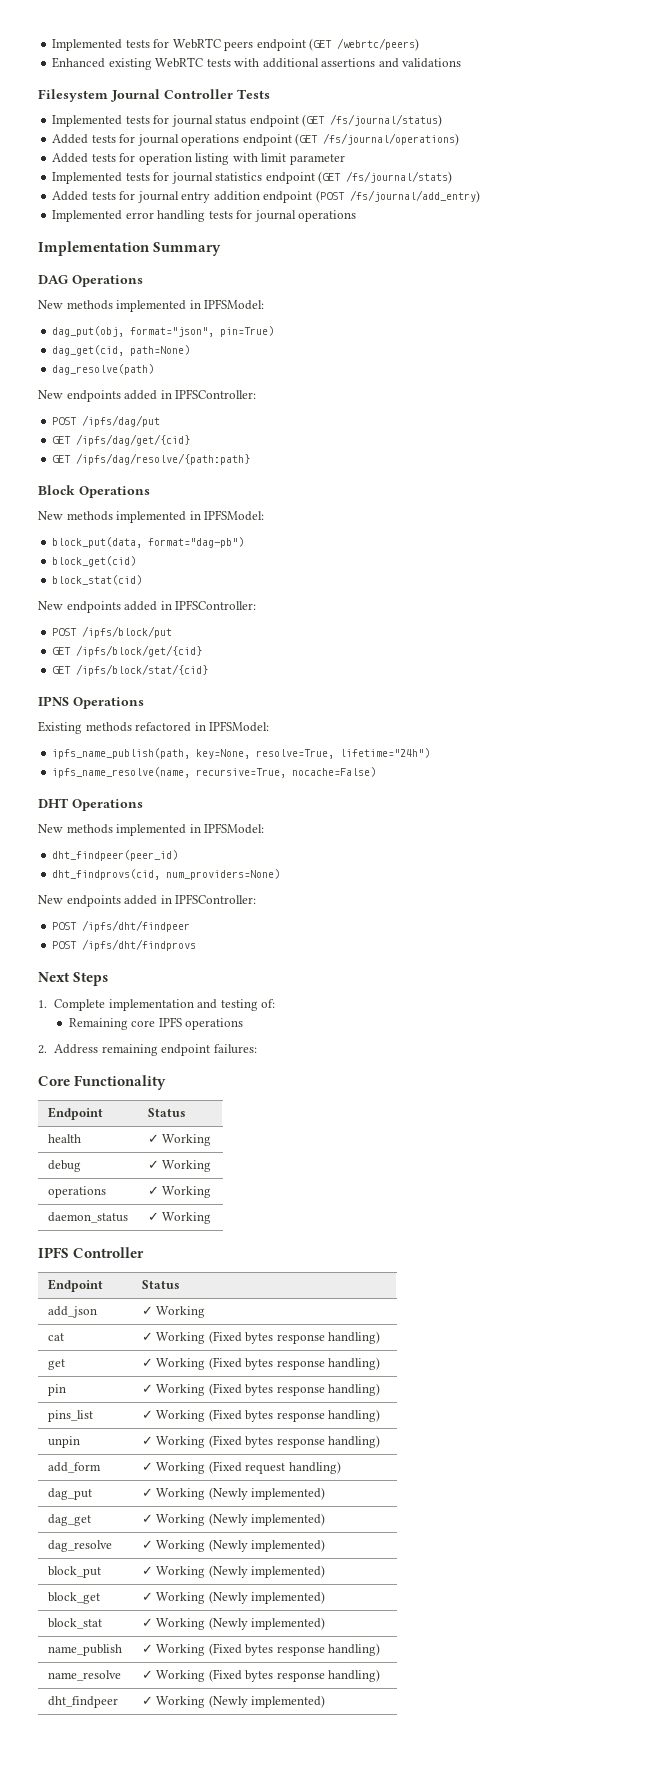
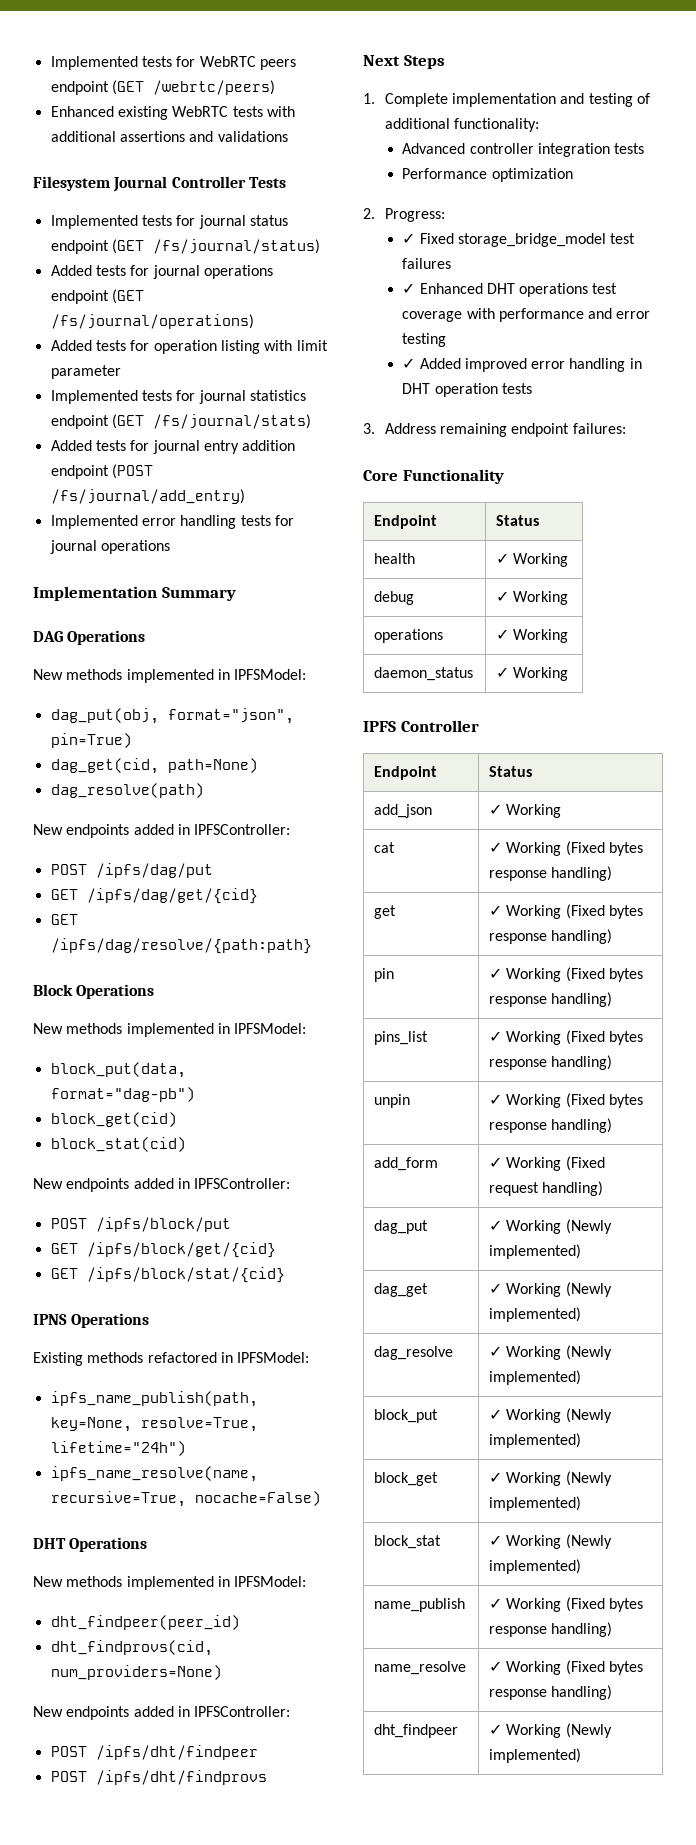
[261,999,276,1008] [68,1017,244,1030] [38,1045,47,1054] of: // Remaining core IPFS operations // 2. -> [636,93,650,104] [384,118,539,132] [402,143,645,157] [402,168,573,182] [363,208,445,222] [402,233,636,247] [402,258,452,269] [402,283,618,297] [402,308,651,322] [402,333,447,347] [402,358,642,372] [402,383,532,397] [363,423,375,434] of additional functionality: // Advanced controller integration tests // Performance optimization // 2. Progress: // ✓ Fixed storage_bridge_model test failures // ✓ Enhanced DHT operations test coverage with performance and error testing // ✓ Added improved error handling in DHT operation tests // 3.

